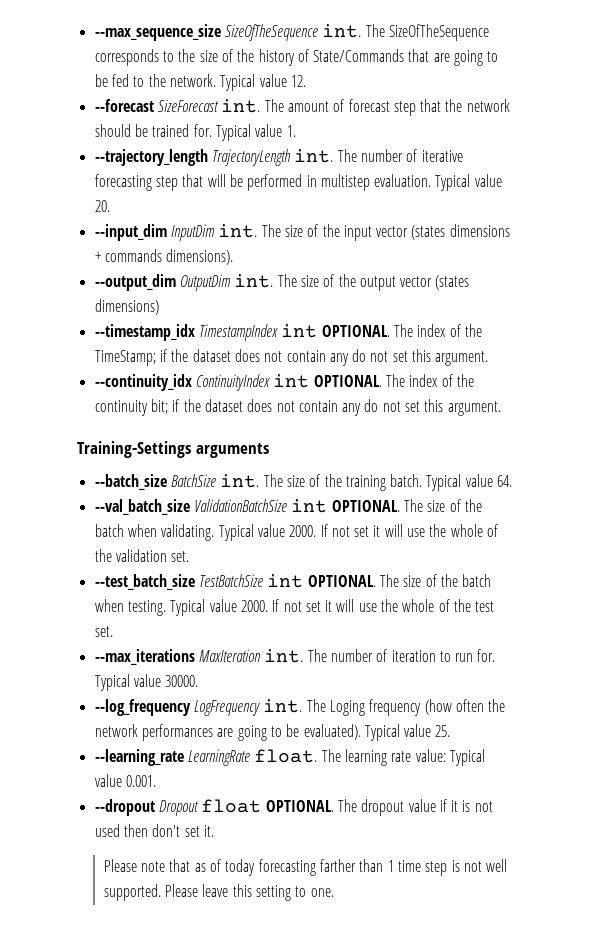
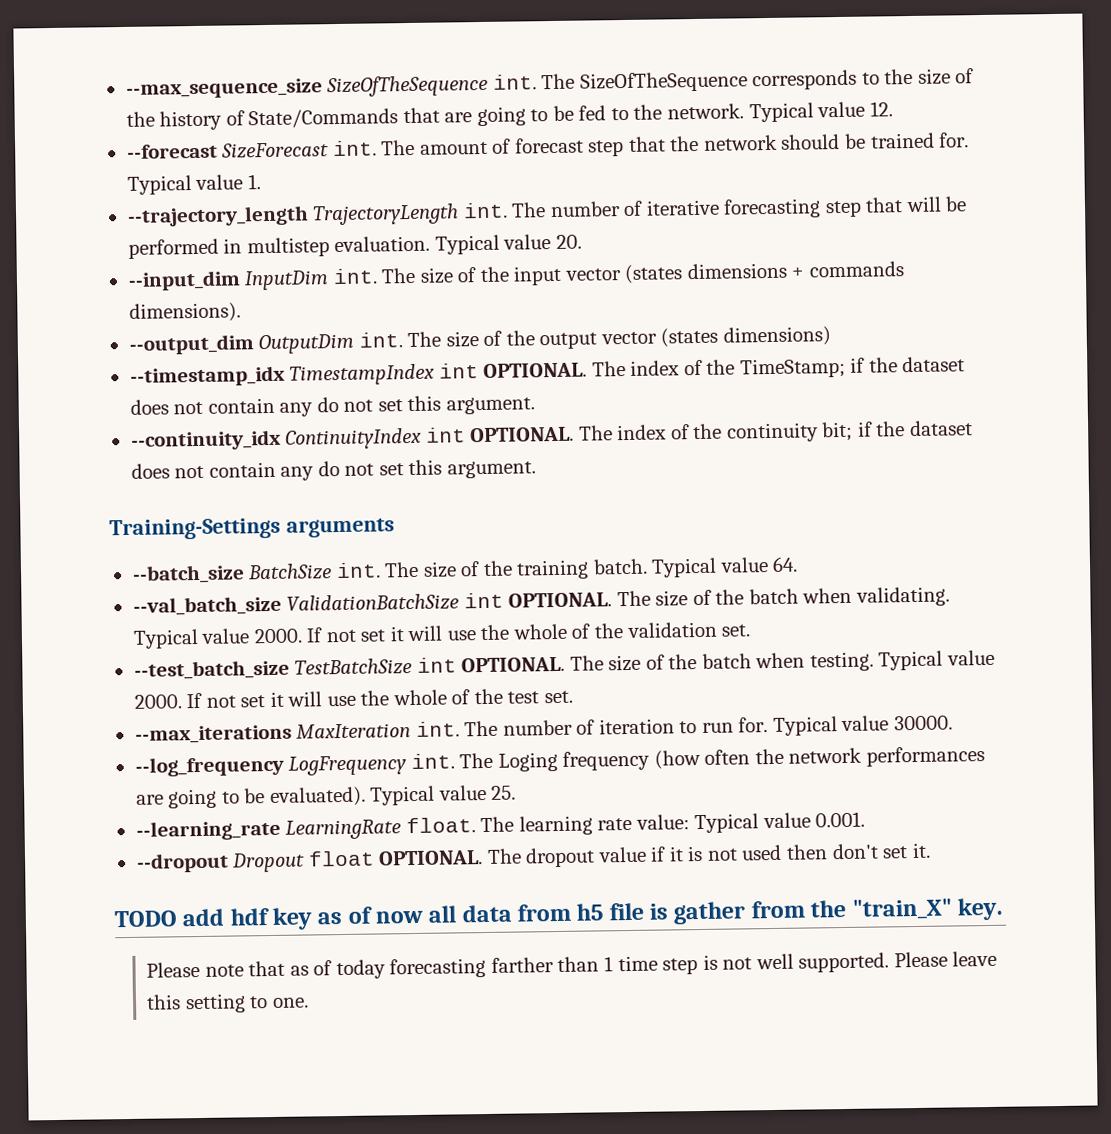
(214, 831) none -> [114,897,1003,930] // TODO add hdf key as of now all data from h5 file is gather from the "train_X" key.

